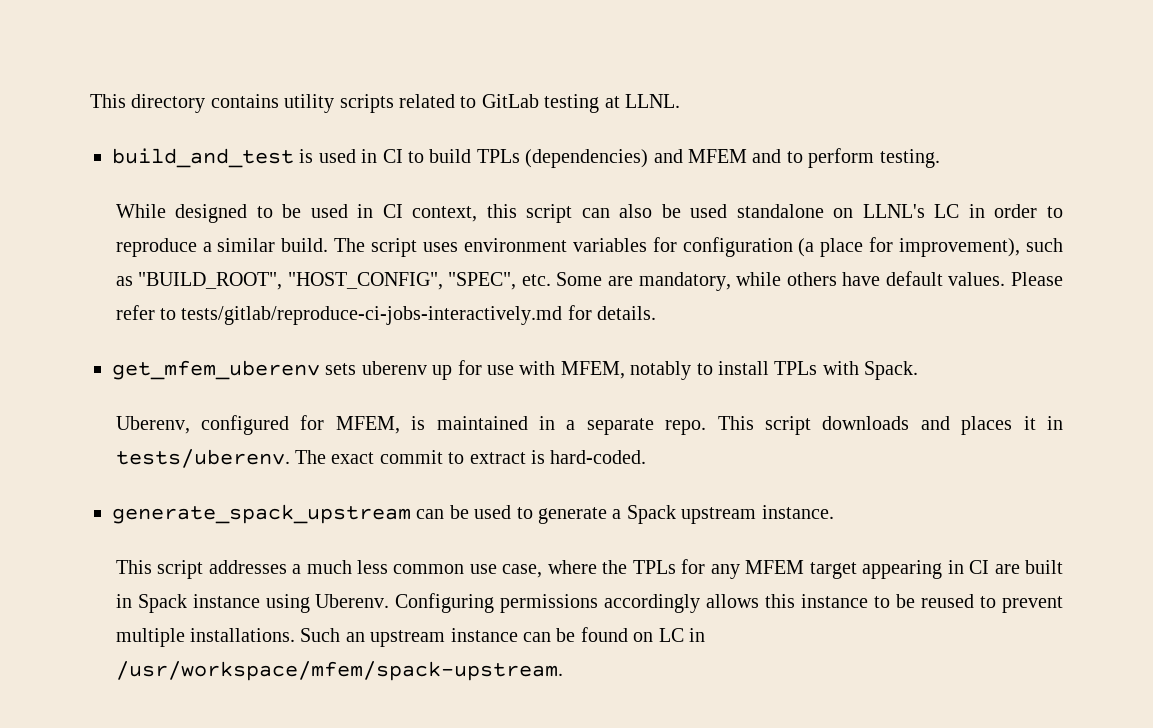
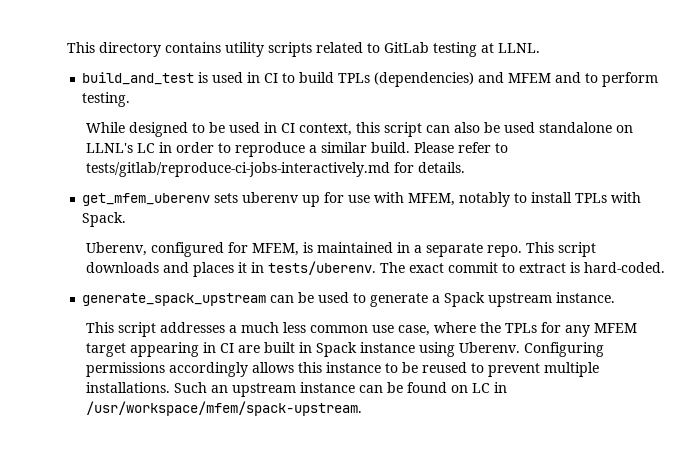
[334,237,1063,257] [115,271,1006,291] The script uses environment variables for configuration (a place for improvement), such as "BUILD_ROOT", "HOST_CONFIG", "SPEC", etc. Some are mandatory, while others have default values. -> (411, 147) none

